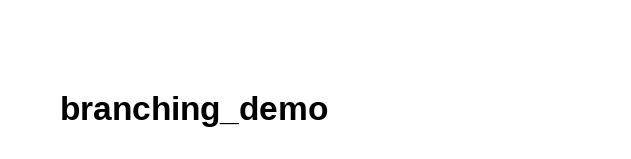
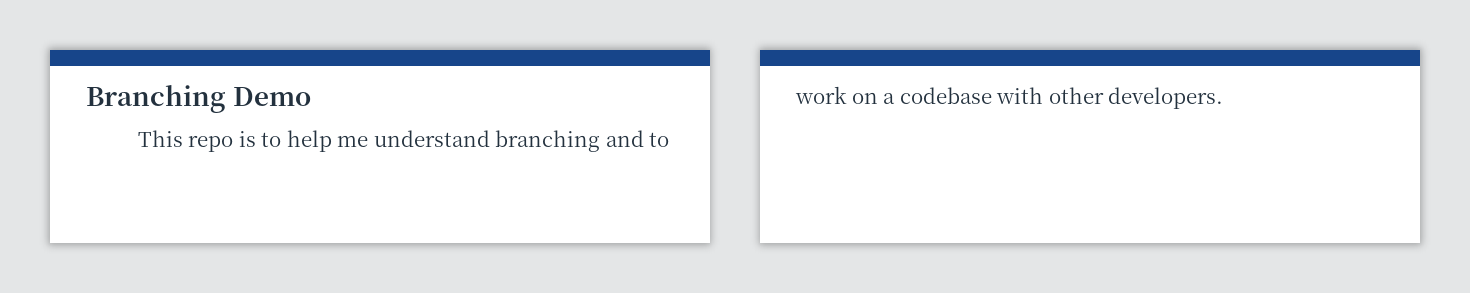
[60,96,328,127] branching_demo -> [86,85,312,113] [137,130,670,152] [795,86,1224,109] Branching Demo // This repo is to help me understand branching and to work on a codebase with other developers.

